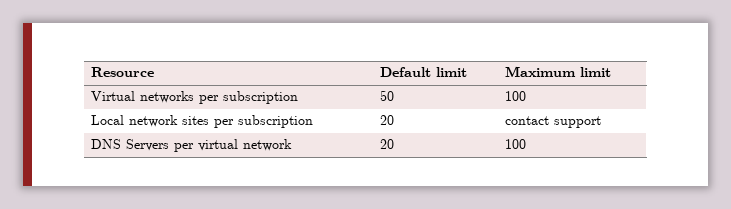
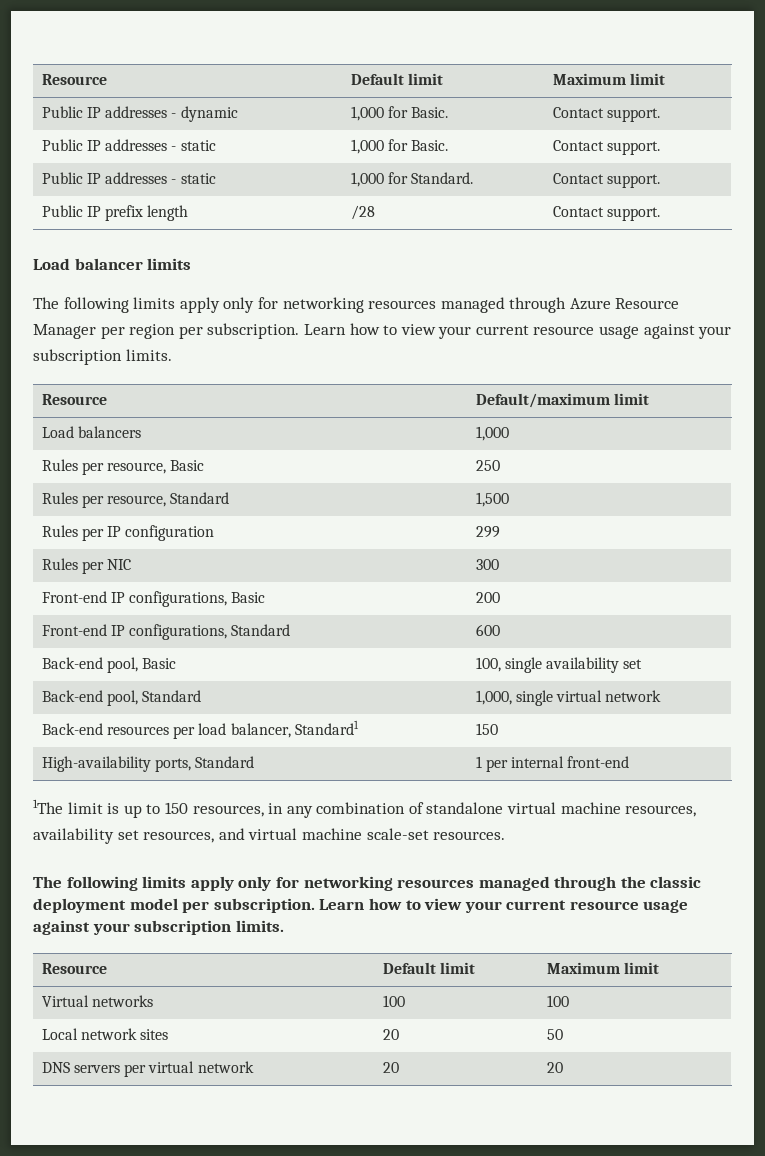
[90,67,154,77] [379,67,467,77] [504,66,611,77] Resource | Default limit | Maximum limit -> [41,74,107,85] [350,73,443,85] [552,73,665,85] [41,106,238,122] [350,106,449,121] [552,107,660,122] [41,139,216,151] [350,139,449,154] [552,140,660,155] [41,172,216,184] [350,172,474,187] [552,173,660,188] [41,205,189,221] [350,205,375,220] [552,206,660,221] [33,258,192,270] [33,297,680,313] [33,323,732,339] [33,349,172,365] [41,394,107,405] [475,393,649,408] [41,426,141,438] [475,426,509,441] [41,459,205,475] [475,460,500,471] [41,492,230,508] [475,492,509,507] [41,525,215,541] [475,526,500,538] [41,558,132,574] [475,559,499,570] [41,591,266,607] [475,592,500,603] [41,624,291,640] [475,624,500,636] [41,657,177,673] [475,657,643,673] [41,690,202,706] [475,690,662,706] [41,720,359,739] [475,723,498,735] [41,756,255,772] [475,756,630,772] [33,799,697,818] [33,828,506,844] [33,876,702,891] [33,898,689,913] [33,920,284,935] [41,963,107,974] [382,962,475,974] [546,962,659,974] Resource | Default limit | Maximum limit // Public IP addresses - dynamic | 1,000 for Basic. | Contact support. // Public IP addresses - static | 1,000 for Basic. | Contact support. // Public IP addresses - static | 1,000 for Standard. | Contact support. // Public IP prefix length | /28 | Contact support. // Load balancer limits // The following limits apply only for networking resources managed through Azure Resource Manager per region per subscription. Learn how to view your current resource usage against your subscription limits. // Resource | Default/maximum limit // Load balancers | 1,000 // Rules per resource, Basic | 250 // Rules per resource, Standard | 1,500 // Rules per IP configuration | 299 // Rules per NIC | 300 // Front-end IP configurations, Basic | 200 // Front-end IP configurations, Standard | 600 // Back-end pool, Basic | 100, single availability set // Back-end pool, Standard | 1,000, single virtual network // Back-end resources per load balancer, Standard1 | 150 // High-availability ports, Standard | 1 per internal front-end // 1The limit is up to 150 resources, in any combination of standalone virtual machine resources, availability set resources, and virtual machine scale-set resources. // The following limits apply only for networking resources managed through the classic deployment model per subscription. Learn how to view your current resource usage against your subscription limits. // Resource | Default limit | Maximum limit
[198,91,298,104] [379,90,394,101] per subscription | 50 -> [382,995,405,1007] | 100
[213,115,313,128] [379,115,394,125] [504,116,601,128] per subscription | 20 | contact support -> [382,1029,399,1040] [546,1029,563,1040] | 20 | 50
[125,139,169,151] Servers -> [73,1065,120,1073] servers
[504,139,526,149] 100 -> [546,1062,563,1073] 20

